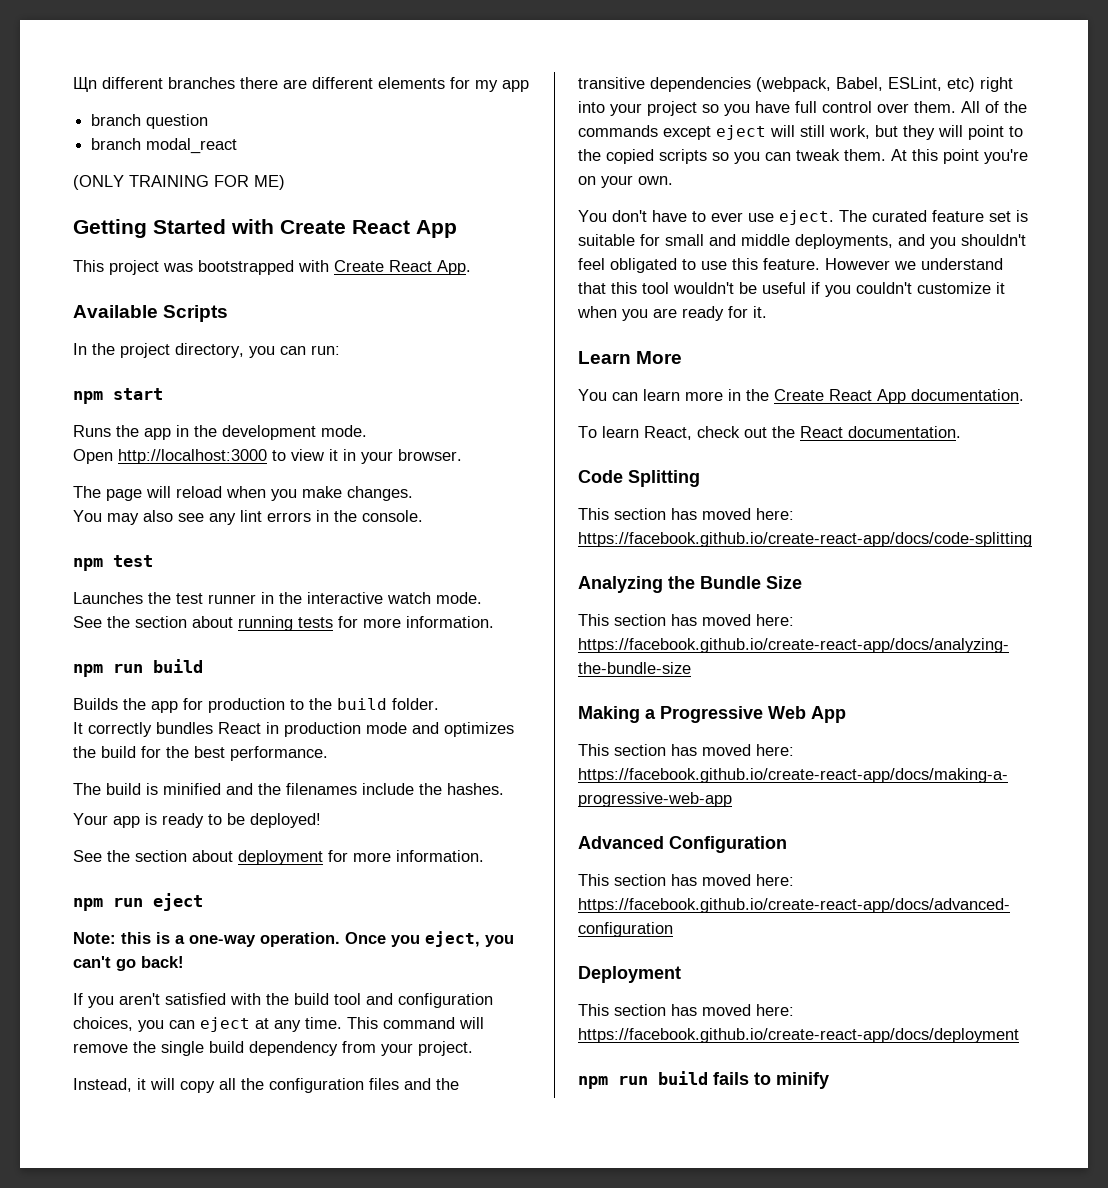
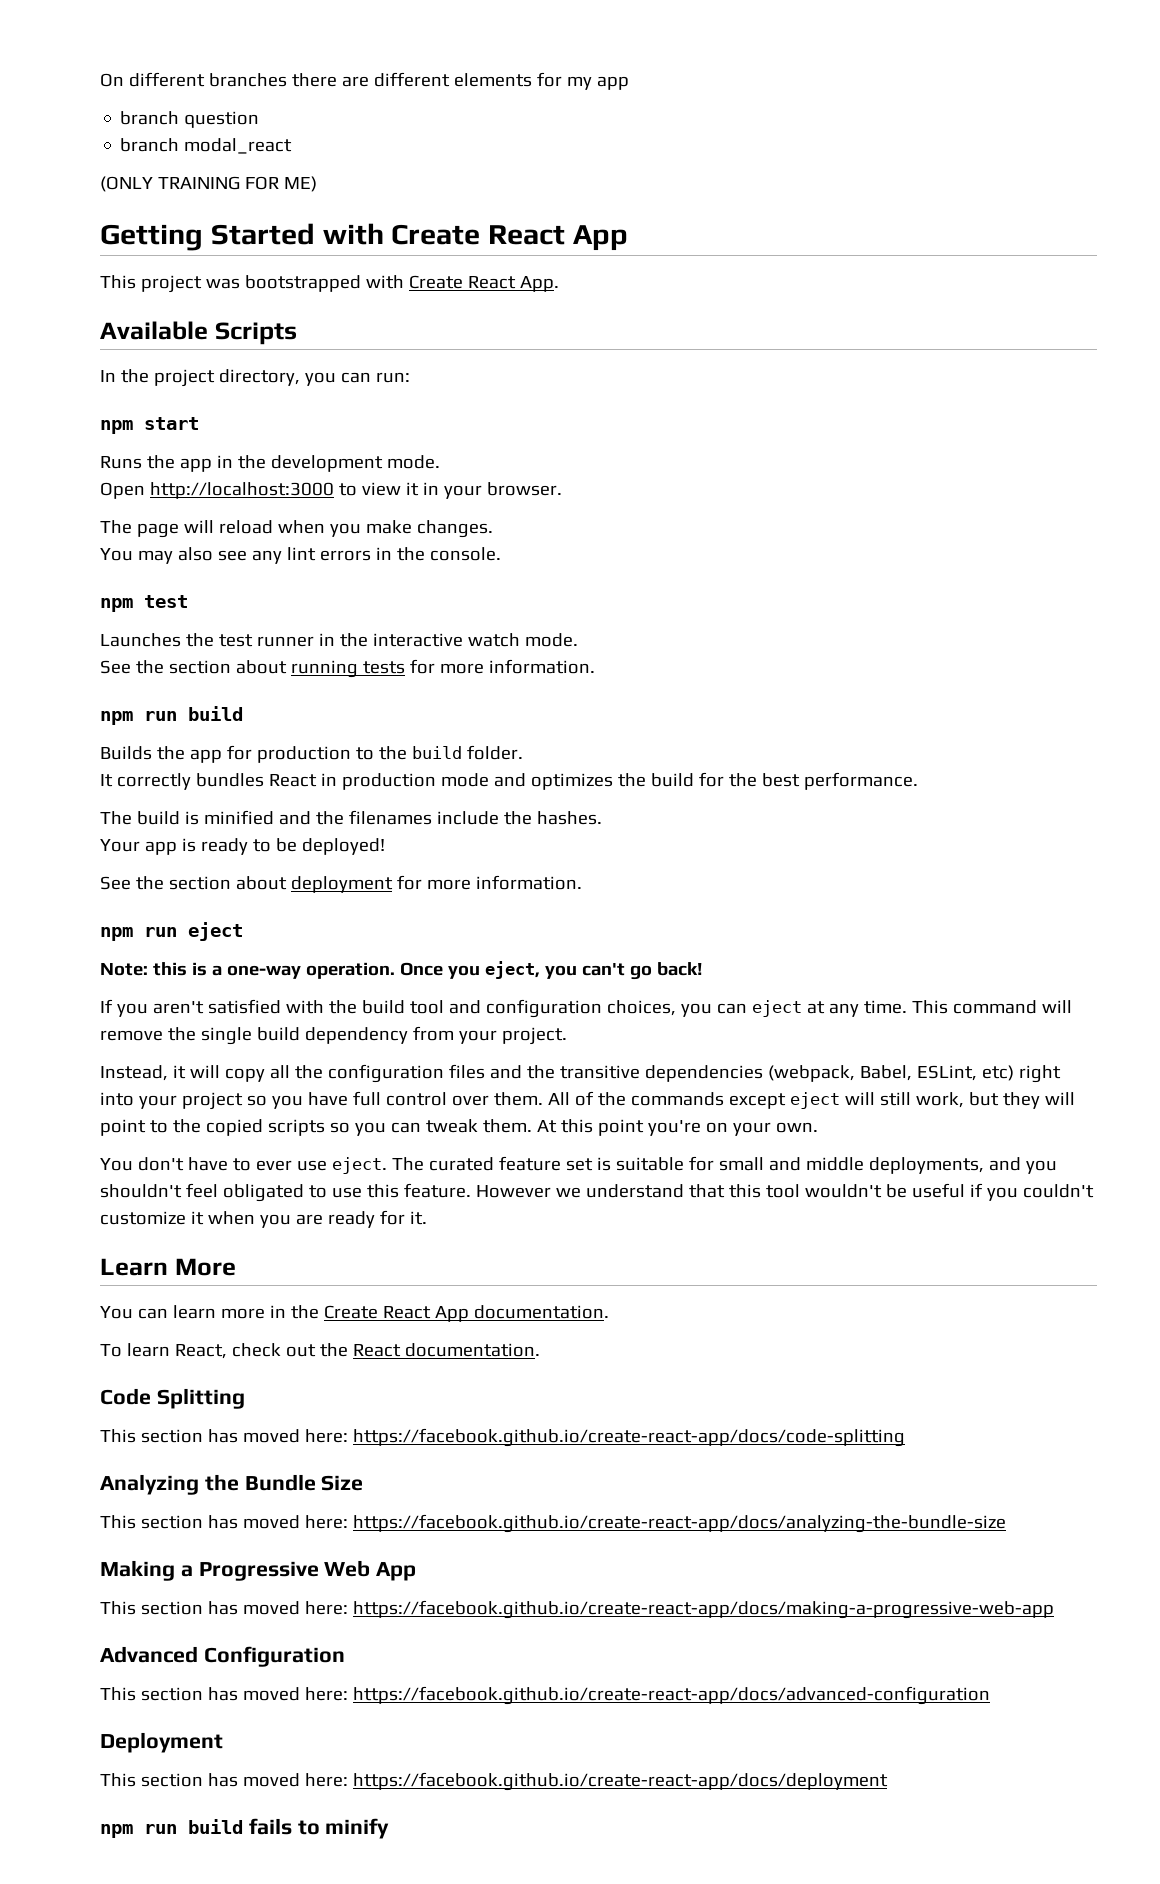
[73,77,97,92] Щn -> [100,73,124,87] On

